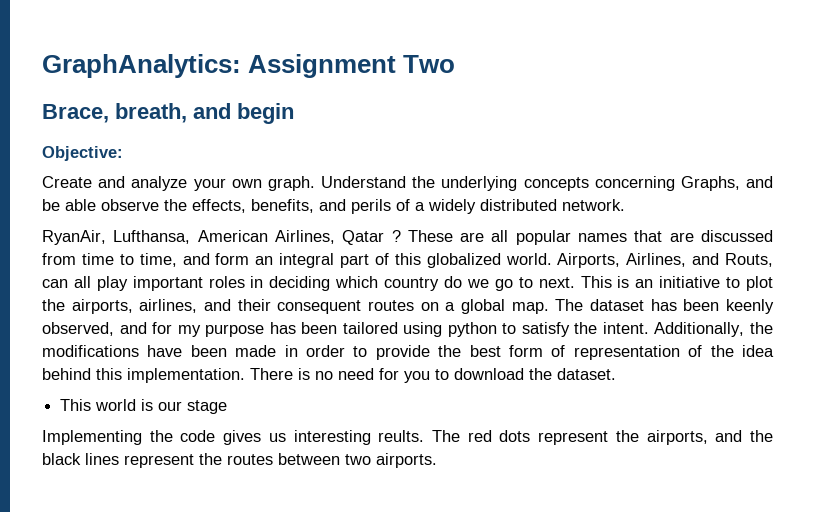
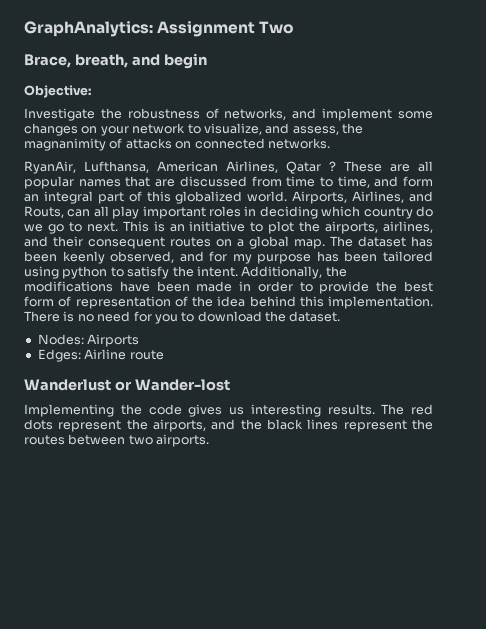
[42,176,773,191] [42,199,625,214] Create and analyze your own graph. Understand the underlying concepts concerning Graphs, and be able observe the effects, benefits, and perils of a widely distributed network. -> [24,108,433,121] [24,123,363,136] [24,138,330,151] Investigate the robustness of networks, and implement some changes on your network to visualize, and assess, the magnanimity of attacks on connected networks.
[60,399,228,414] This world is our stage -> [37,334,140,347] [37,349,164,362] [24,379,230,391] Nodes: Airports // Edges: Airline route // Wanderlust or Wander-lost
[378,430,425,442] reults. -> [327,404,375,415] results.

